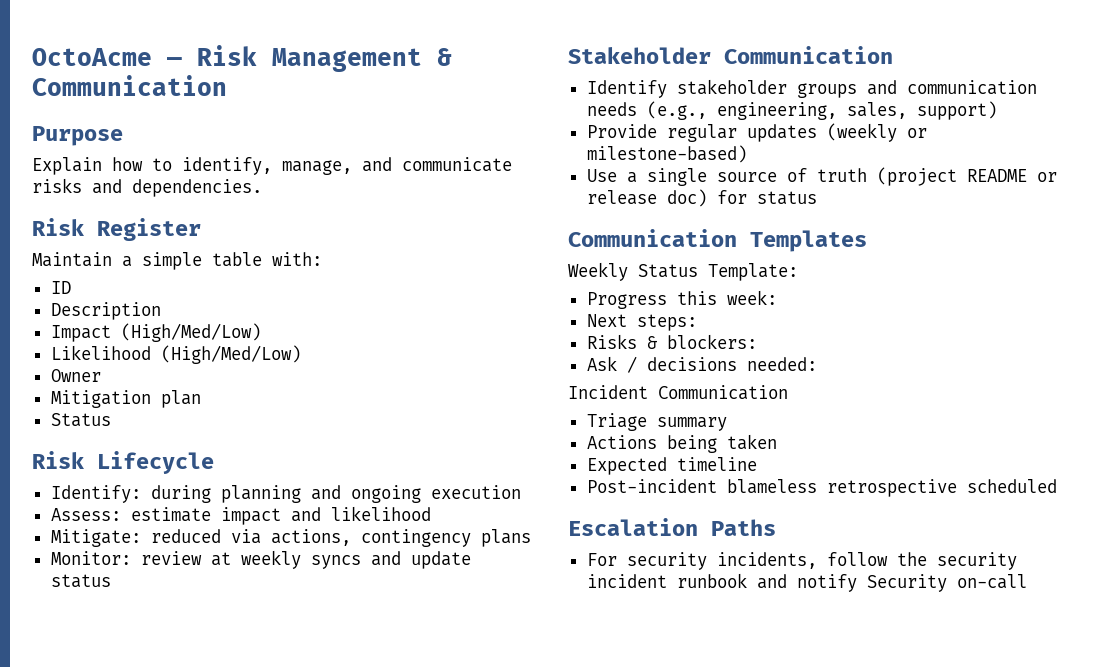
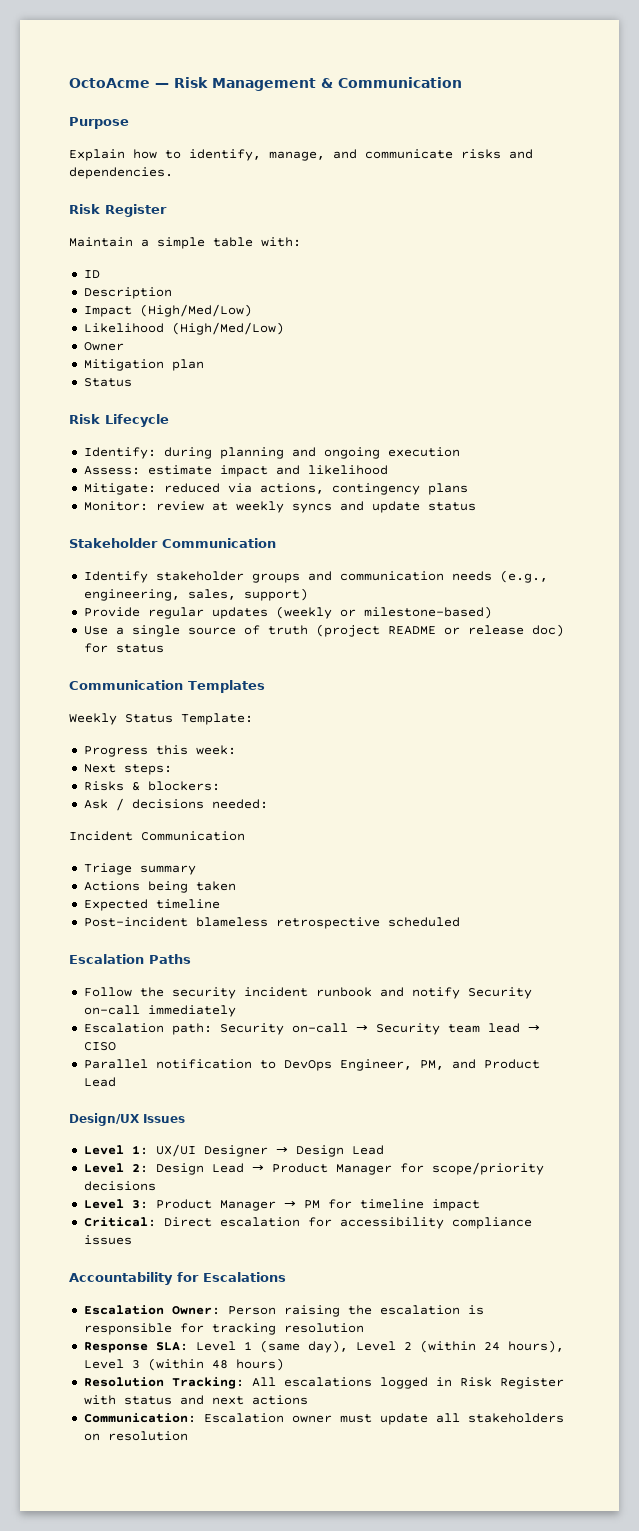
[586,552,888,570] For security incidents, follow -> [83,987,132,997] Follow
(1027, 581) none -> [147,1005,236,1017] [83,1023,540,1035] [83,1042,116,1051] [83,1059,540,1071] [83,1077,116,1087] [69,1113,185,1126] [83,1144,384,1157] [83,1162,544,1175] [83,1181,156,1191] [83,1199,480,1211] [83,1217,532,1229] [83,1235,132,1245] [69,1272,286,1285] [83,1305,484,1317] [83,1323,364,1335] [83,1340,564,1353] [83,1358,284,1371] [83,1377,564,1389] [83,1395,308,1405] [83,1413,564,1425] [83,1431,188,1441] immediately // Escalation path: Security on-call → Security team lead → CISO // Parallel notification to DevOps Engineer, PM, and Product Lead // Design/UX Issues // Level 1: UX/UI Designer → Design Lead // Level 2: Design Lead → Product Manager for scope/priority decisions // Level 3: Product Manager → PM for timeline impact // Critical: Direct escalation for accessibility compliance issues // Accountability for Escalations // Escalation Owner: Person raising the escalation is responsible for tracking resolution // Response SLA: Level 1 (same day), Level 2 (within 24 hours), Level 3 (within 48 hours) // Resolution Tracking: All escalations logged in Risk Register with status and next actions // Communication: Escalation owner must update all stakeholders on resolution

